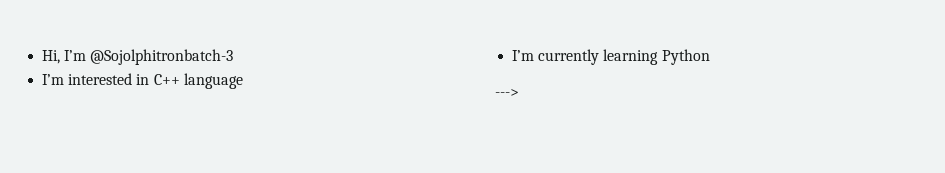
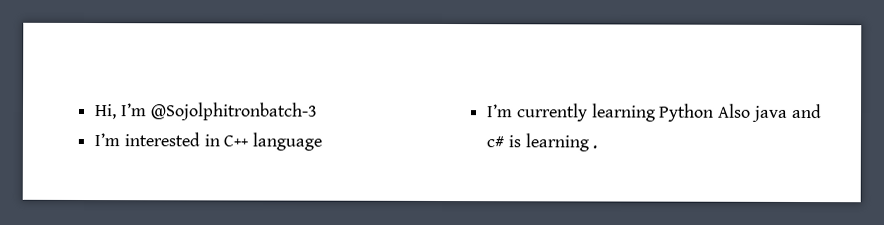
[495,89,519,97] // ---> -> [717,103,822,122] [486,133,598,152] Also java and c# is learning .

